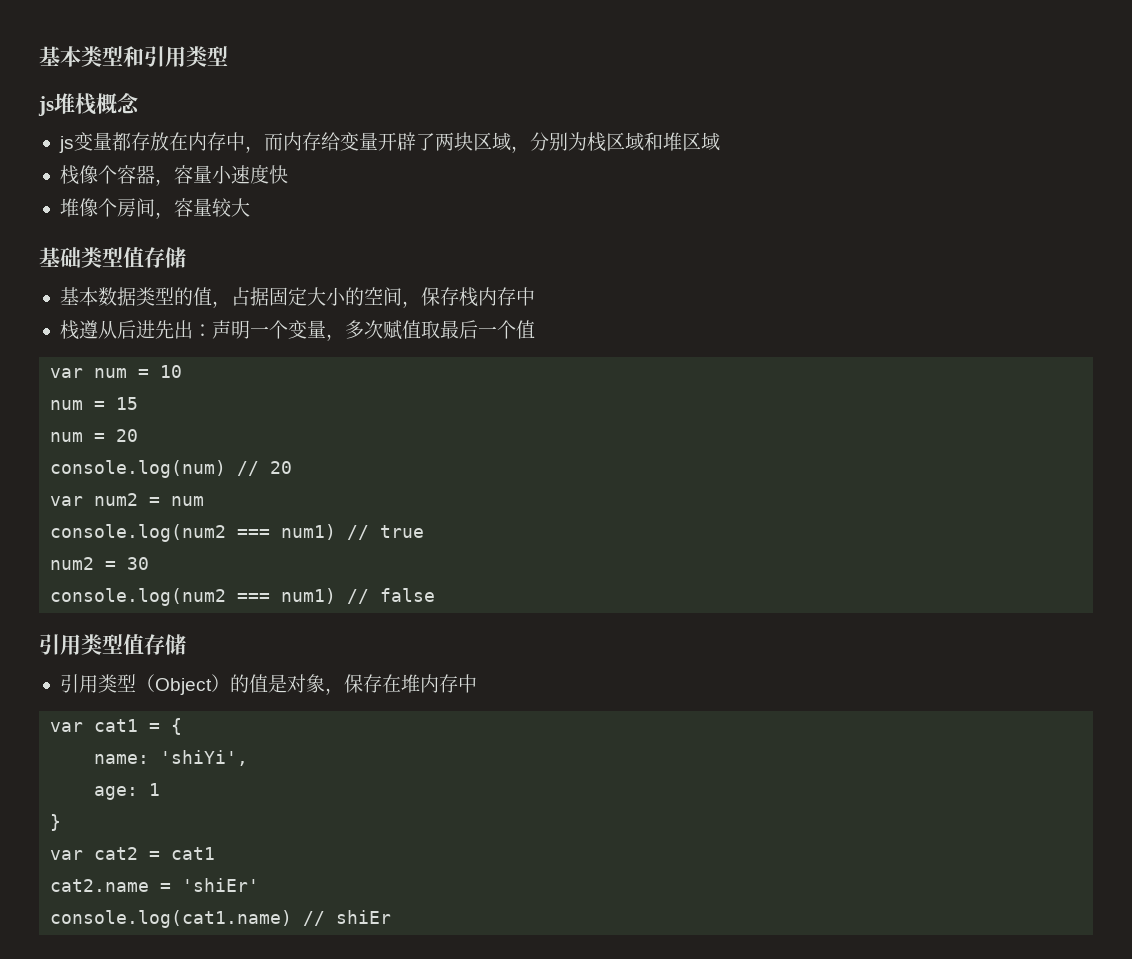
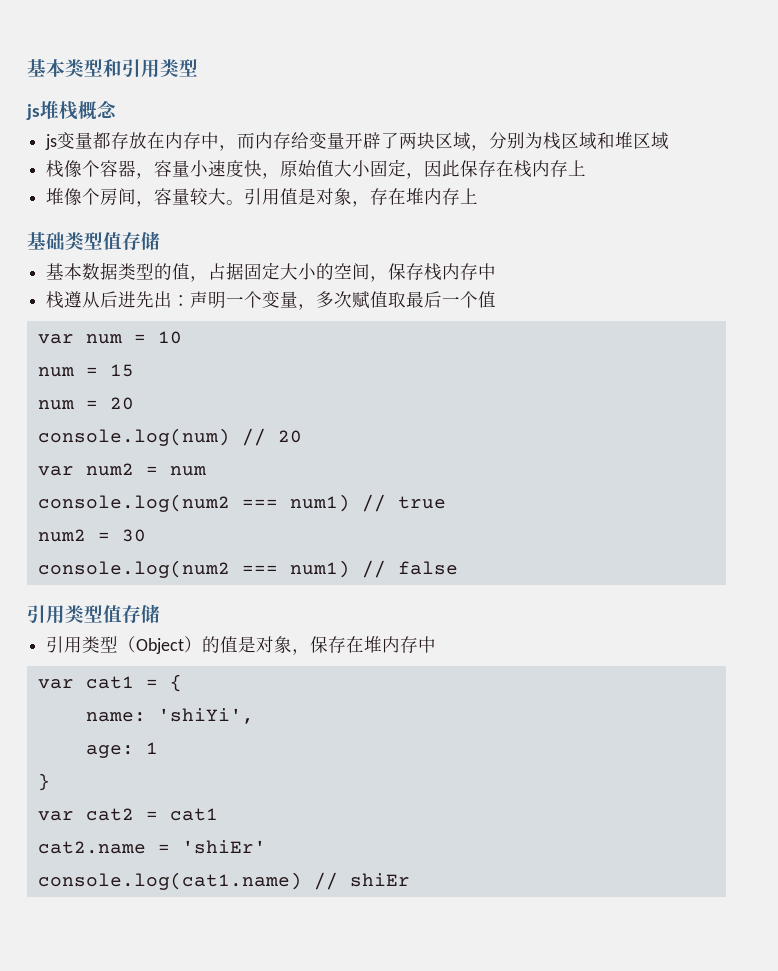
(288, 174) none -> [262,159,587,179] ，原始值大小固定，因此保存在栈内存上
(250, 207) none -> [226,188,479,207] 。引用值是对象，存在堆内存上

